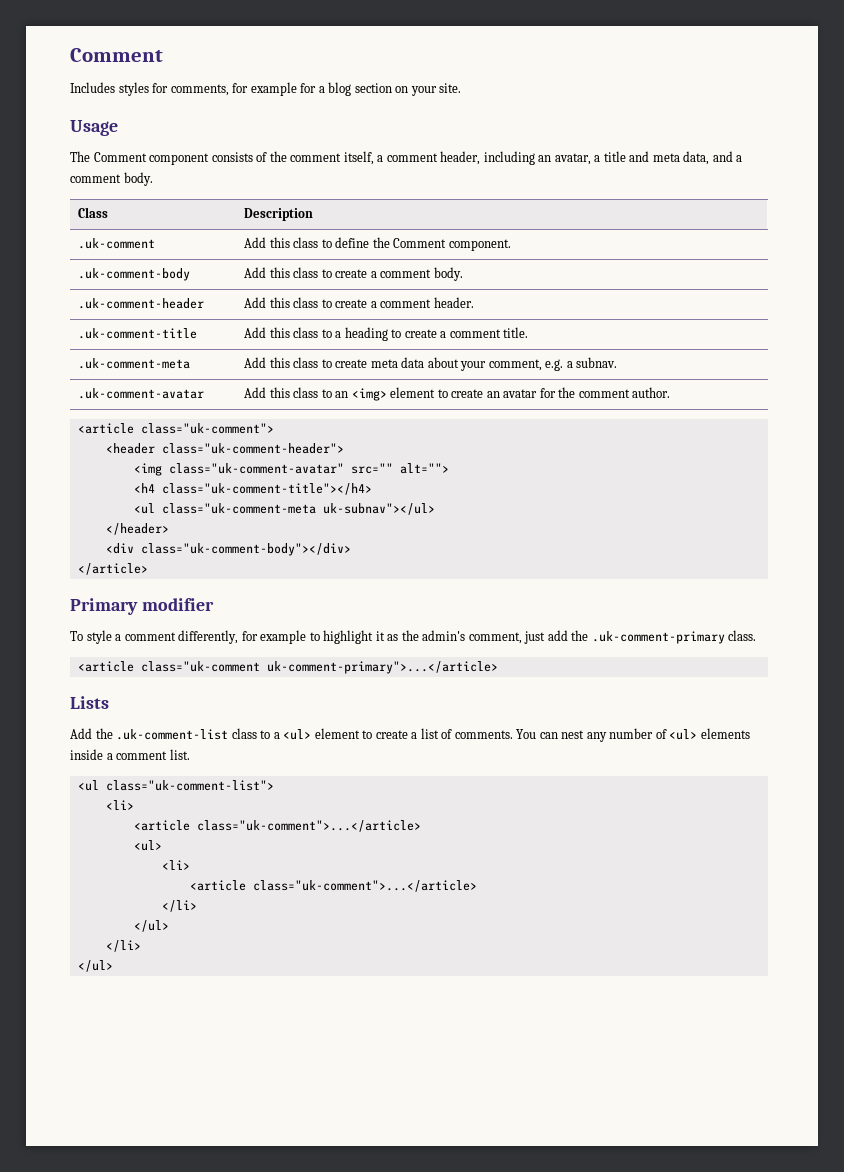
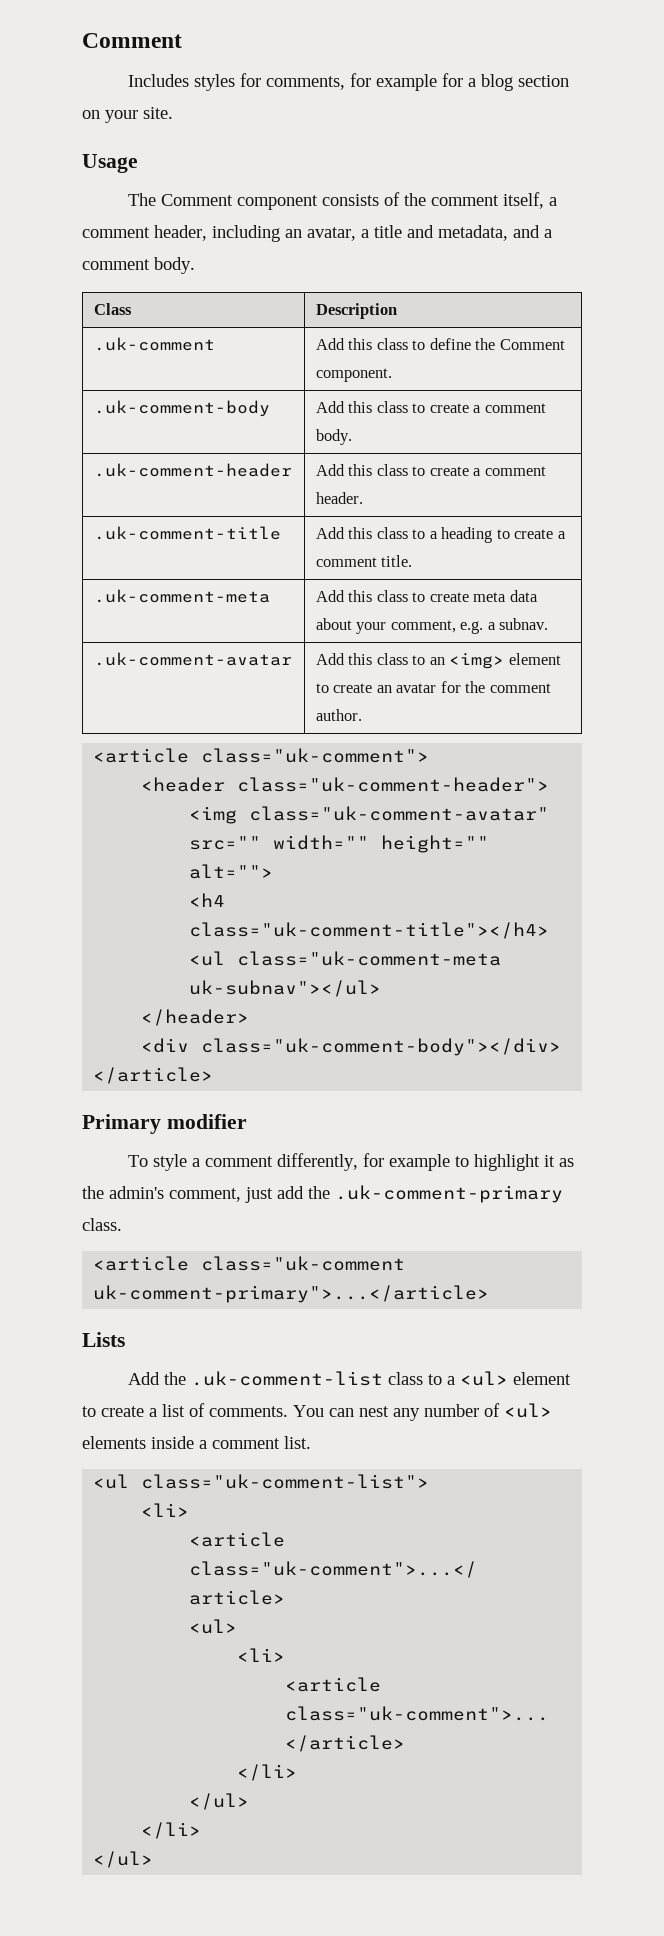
[652,151,710,165] meta data, -> [438,225,508,241] metadata,
(393, 468) none -> [273,835,490,853] width="" height=""

